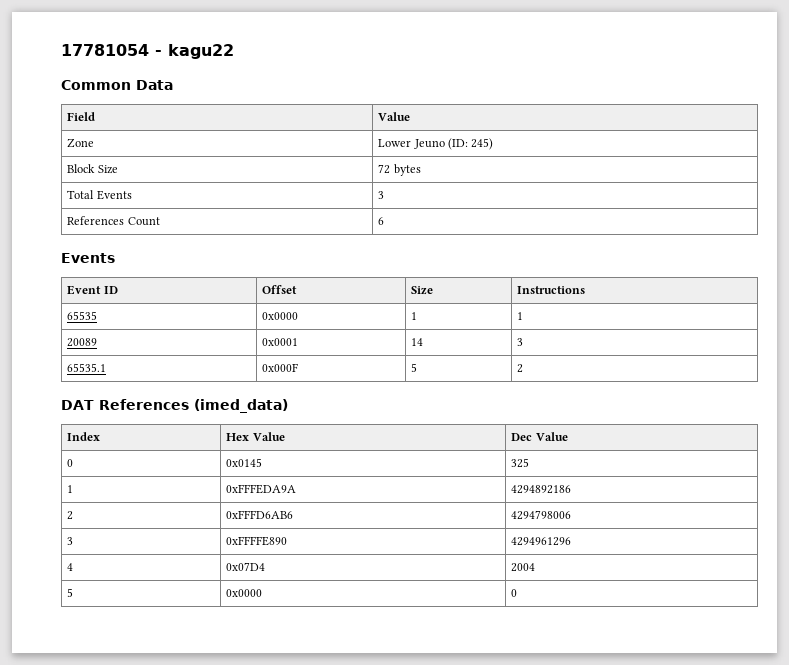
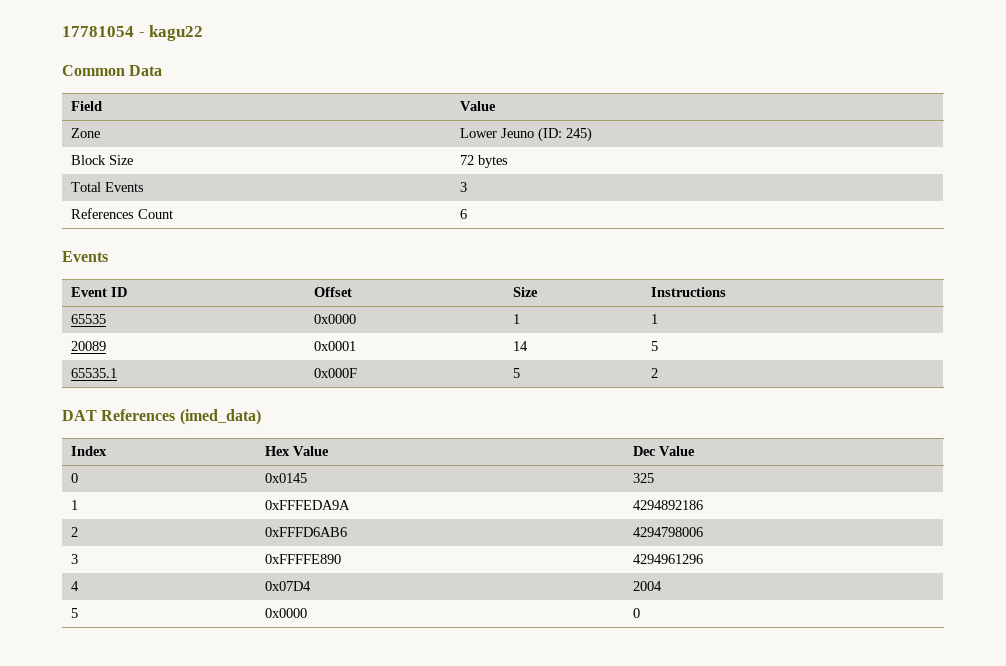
[517,338,524,346] 3 -> [651,341,659,351] 5

